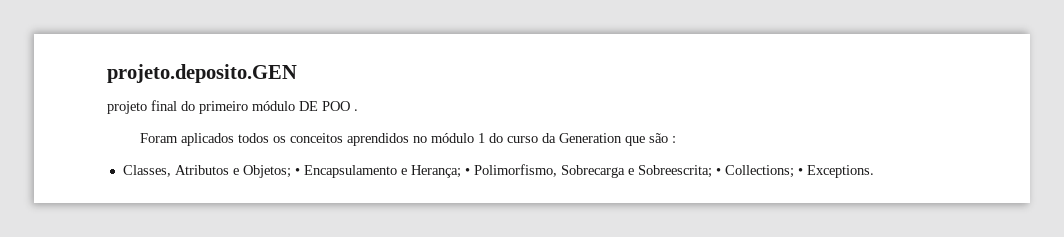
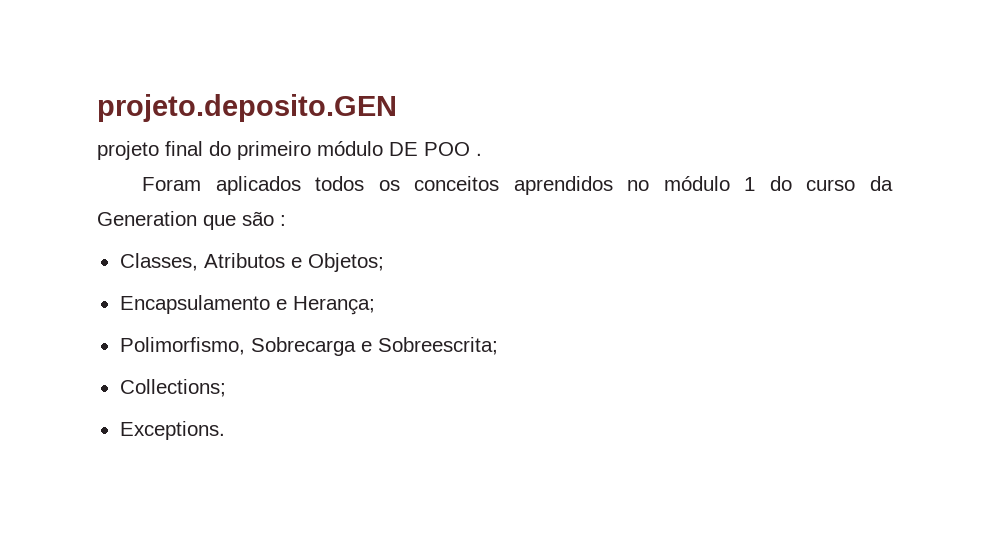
[294,168,300,175] • -> (384, 262) //
[464,168,470,175] • -> (375, 305) //
[715,168,721,175] • -> (498, 346) //
[797,168,803,175] • -> (226, 388) //

